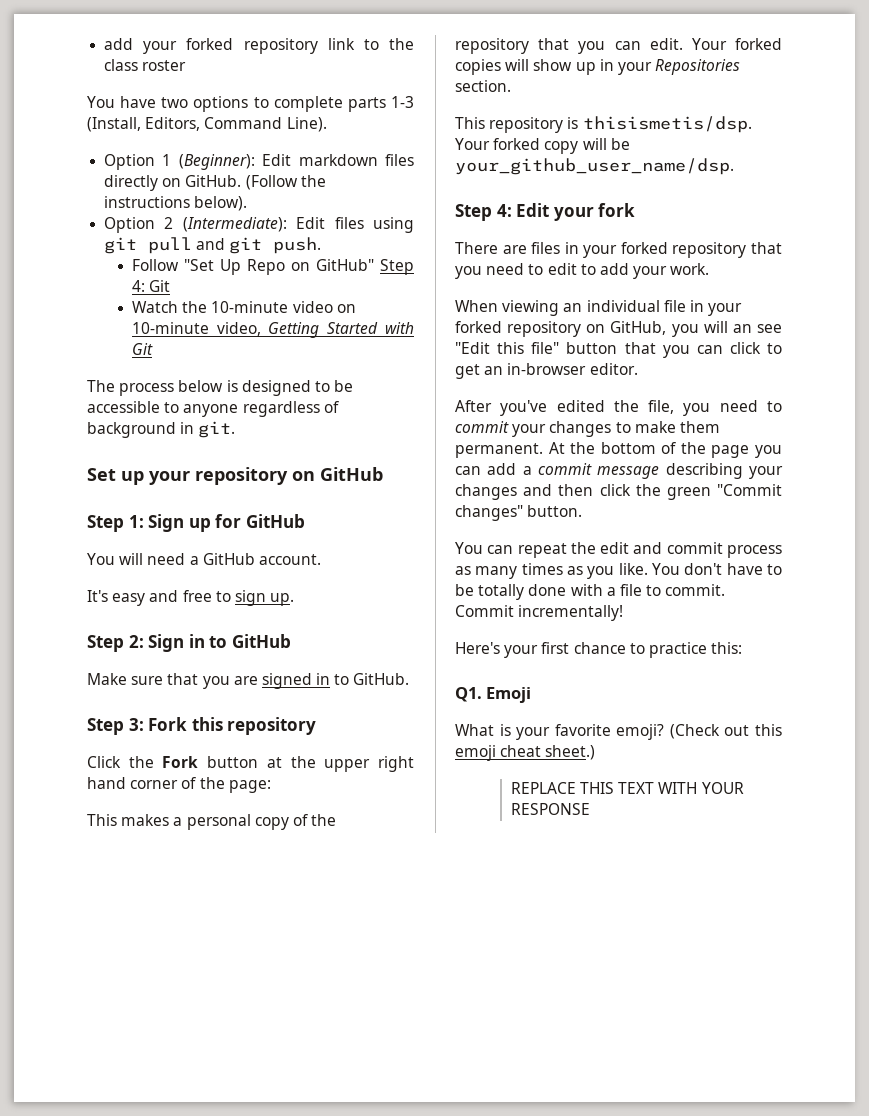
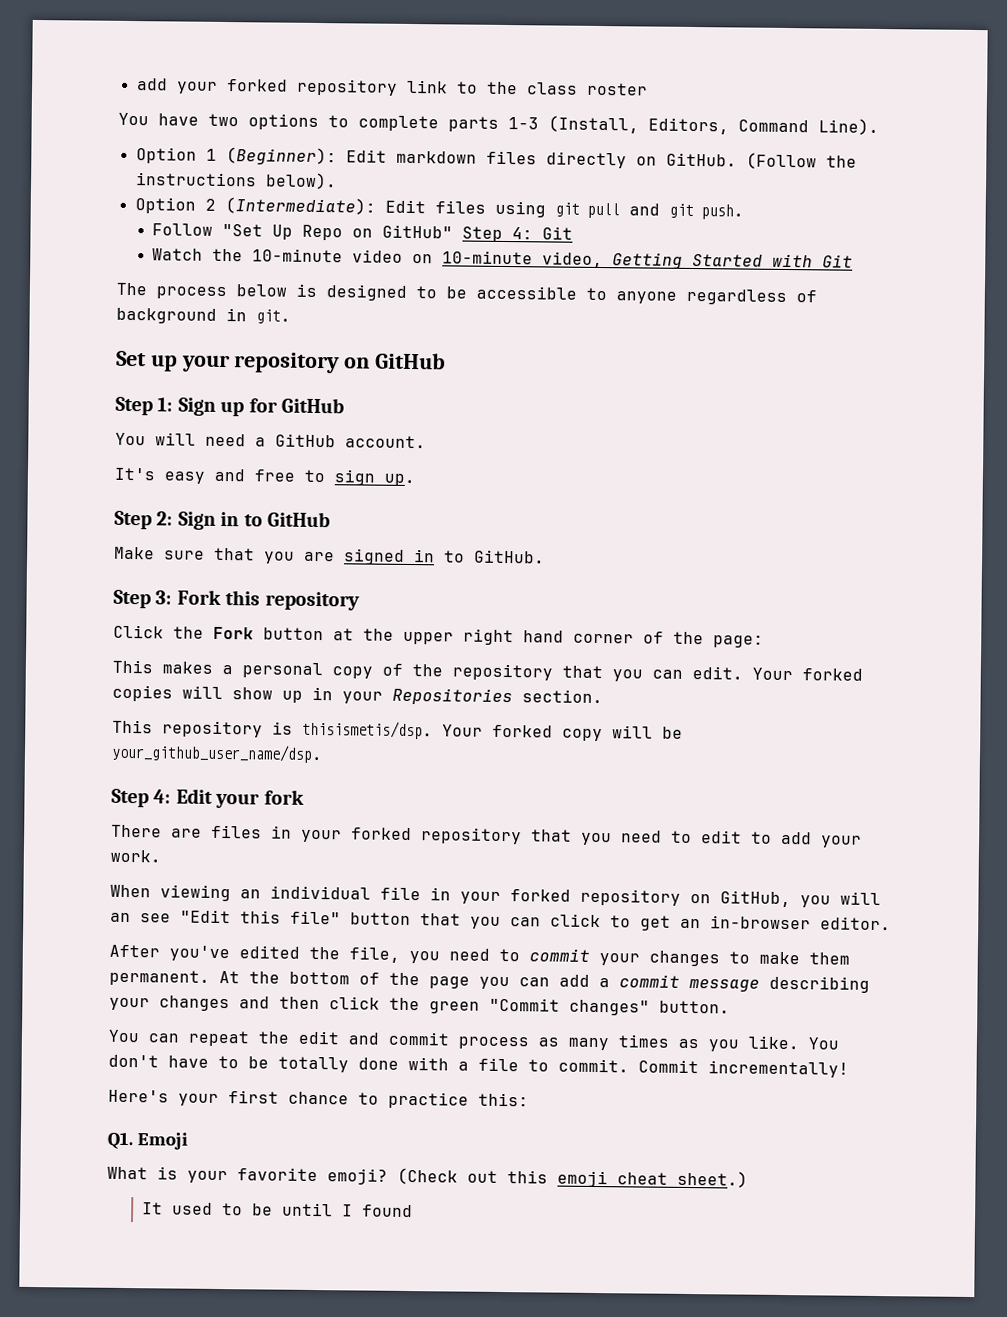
[510,782,744,794] [510,803,590,815] REPLACE THIS TEXT WITH YOUR RESPONSE -> [142,1202,414,1218] It used to be until I found

